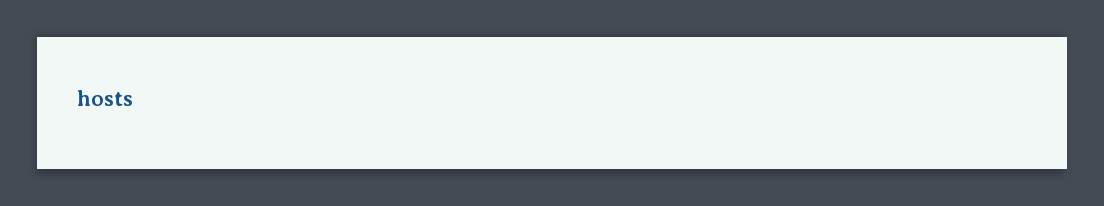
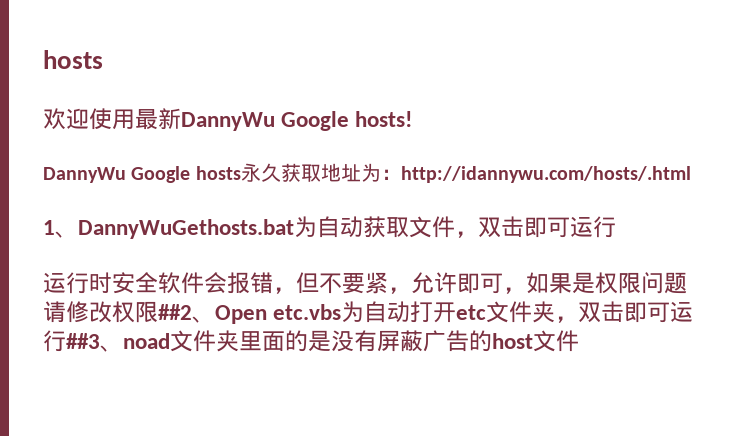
[77,90,133,106] hosts -> [43,50,103,69] [43,108,413,131] [43,163,691,183] [43,216,616,239] [43,272,687,294] [43,301,694,324] [43,330,579,352] hosts // 欢迎使用最新DannyWu Google hosts! // DannyWu Google hosts永久获取地址为：http://idannywu.com/hosts/.html // 1、DannyWuGethosts.bat为自动获取文件，双击即可运行 // 运行时安全软件会报错，但不要紧，允许即可，如果是权限问题请修改权限##2、Open etc.vbs为自动打开etc文件夹，双击即可运行##3、noad文件夹里面的是没有屏蔽广告的host文件

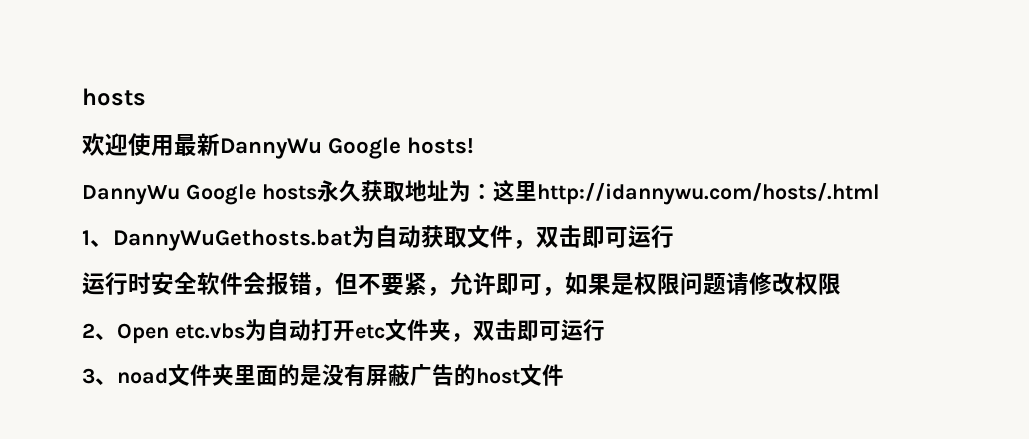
(401, 174) none -> [492,180,537,202] 这里
[158,304,192,320] ##2 -> [82,323,95,338] // 2
[66,333,100,349] ##3 -> [82,368,95,384] // 3

